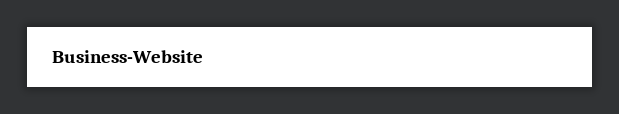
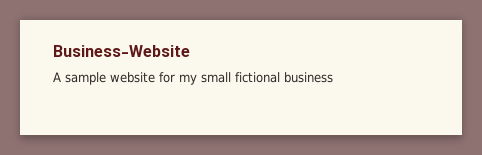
(203, 56) none -> [53,72,333,85] // A sample website for my small fictional business

